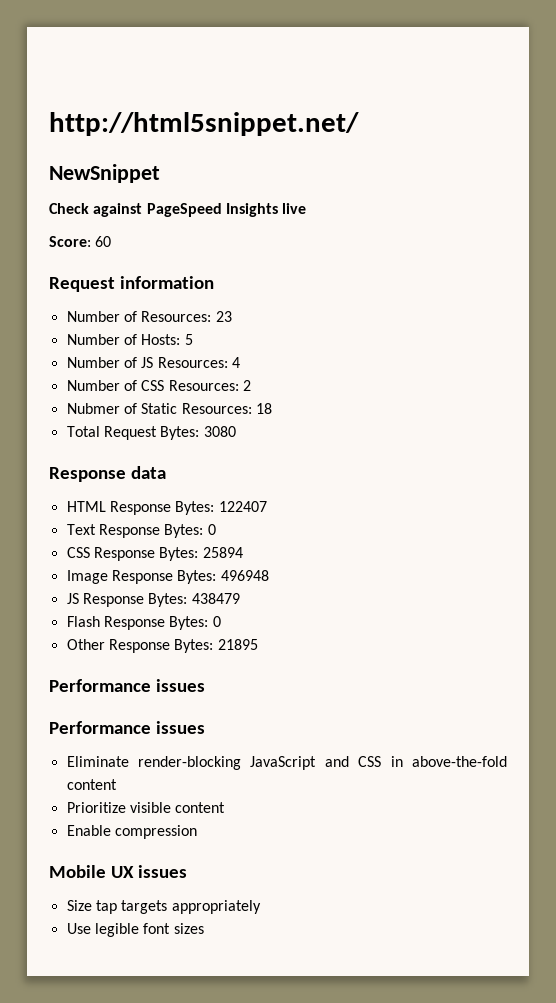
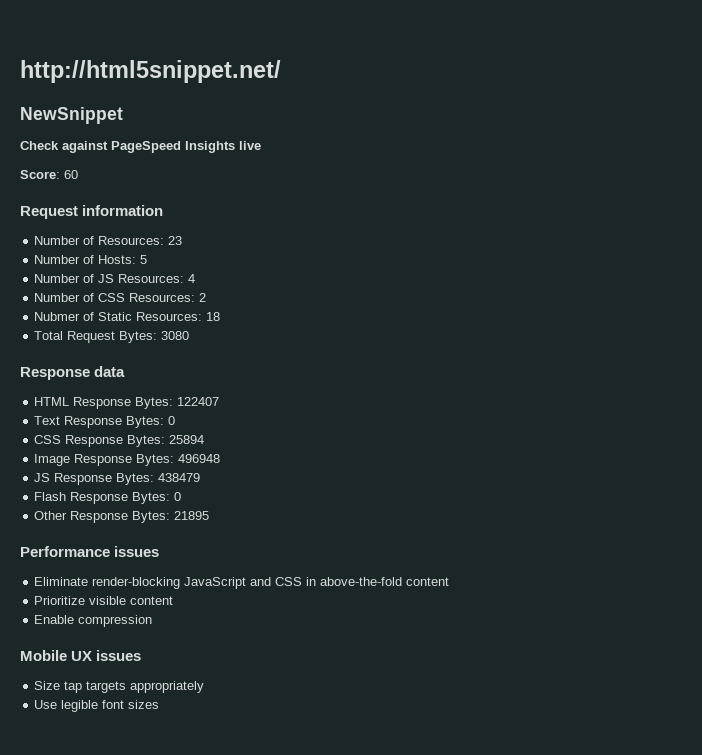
[49,721,205,734] // Performance issues -> (160, 551) none

